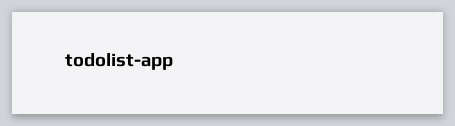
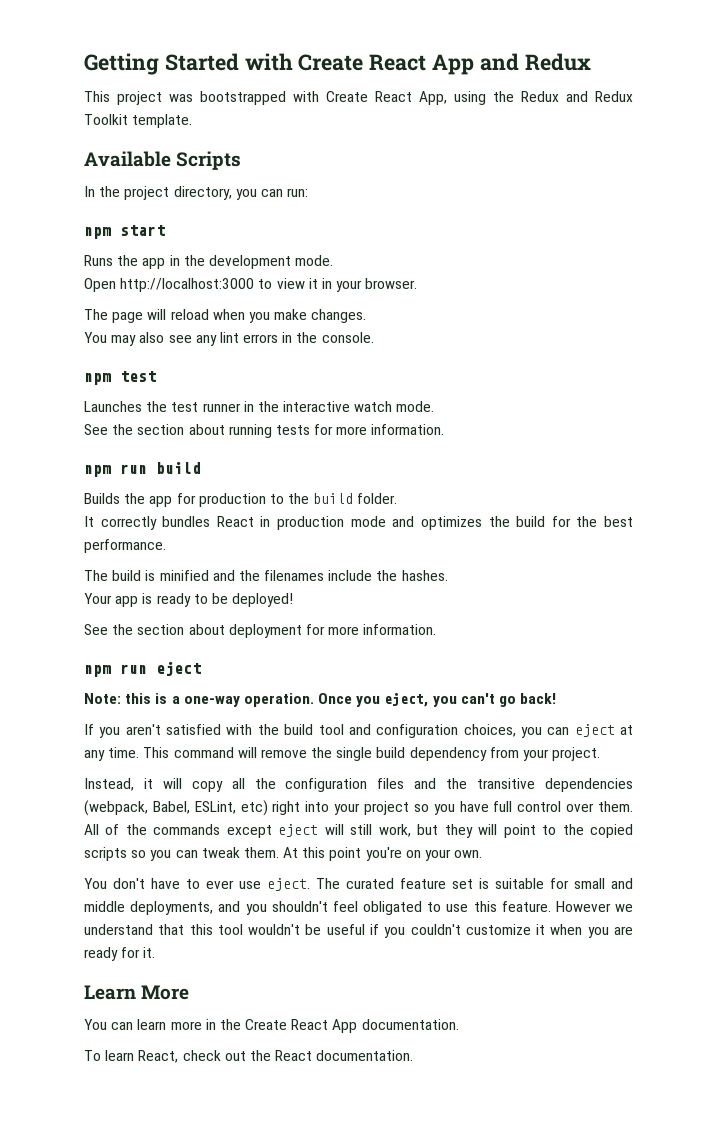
[65,53,173,70] todolist-app -> [84,53,591,75] [84,91,633,105] [84,114,193,128] [84,151,242,170] [84,186,309,200] [84,225,165,239] [84,255,334,269] [84,278,418,292] [84,309,367,323] [84,332,374,346] [84,371,156,385] [84,401,435,412] [84,424,445,438] [84,462,201,477] [84,493,398,507] [84,516,634,530] [84,539,166,553] [84,570,448,581] [84,593,294,607] [84,624,437,638] [84,661,201,677] [84,693,557,707] [84,724,633,738] [84,747,601,761] [84,778,633,792] [84,800,633,816] [84,824,633,838] [84,847,483,861] [84,878,633,891] [84,901,633,915] [84,924,633,938] [84,947,156,961] [84,985,190,1000] [84,1019,459,1033] [84,1050,414,1063] Getting Started with Create React App and Redux // This project was bootstrapped with Create React App, using the Redux and Redux Toolkit template. // Available Scripts // In the project directory, you can run: // npm start // Runs the app in the development mode. // Open http://localhost:3000 to view it in your browser. // The page will reload when you make changes. // You may also see any lint errors in the console. // npm test // Launches the test runner in the interactive watch mode. // See the section about running tests for more information. // npm run build // Builds the app for production to the build folder. // It correctly bundles React in production mode and optimizes the build for the best performance. // The build is minified and the filenames include the hashes. // Your app is ready to be deployed! // See the section about deployment for more information. // npm run eject // Note: this is a one-way operation. Once you eject, you can't go back! // If you aren't satisfied with the build tool and configuration choices, you can eject at any time. This command will remove the single build dependency from your project. // Instead, it will copy all the configuration files and the transitive dependencies (webpack, Babel, ESLint, etc) right into your project so you have full control over them. All of the commands except eject will still work, but they will point to the copied scripts so you can tweak them. At this point you're on your own. // You don't have to ever use eject. The curated feature set is suitable for small and middle deployments, and you shouldn't feel obligated to use this feature. However we understand that this tool wouldn't be useful if you couldn't customize it when you are ready for it. // Learn More // You can learn more in the Create React App documentation. // To learn React, check out the React documentation.

